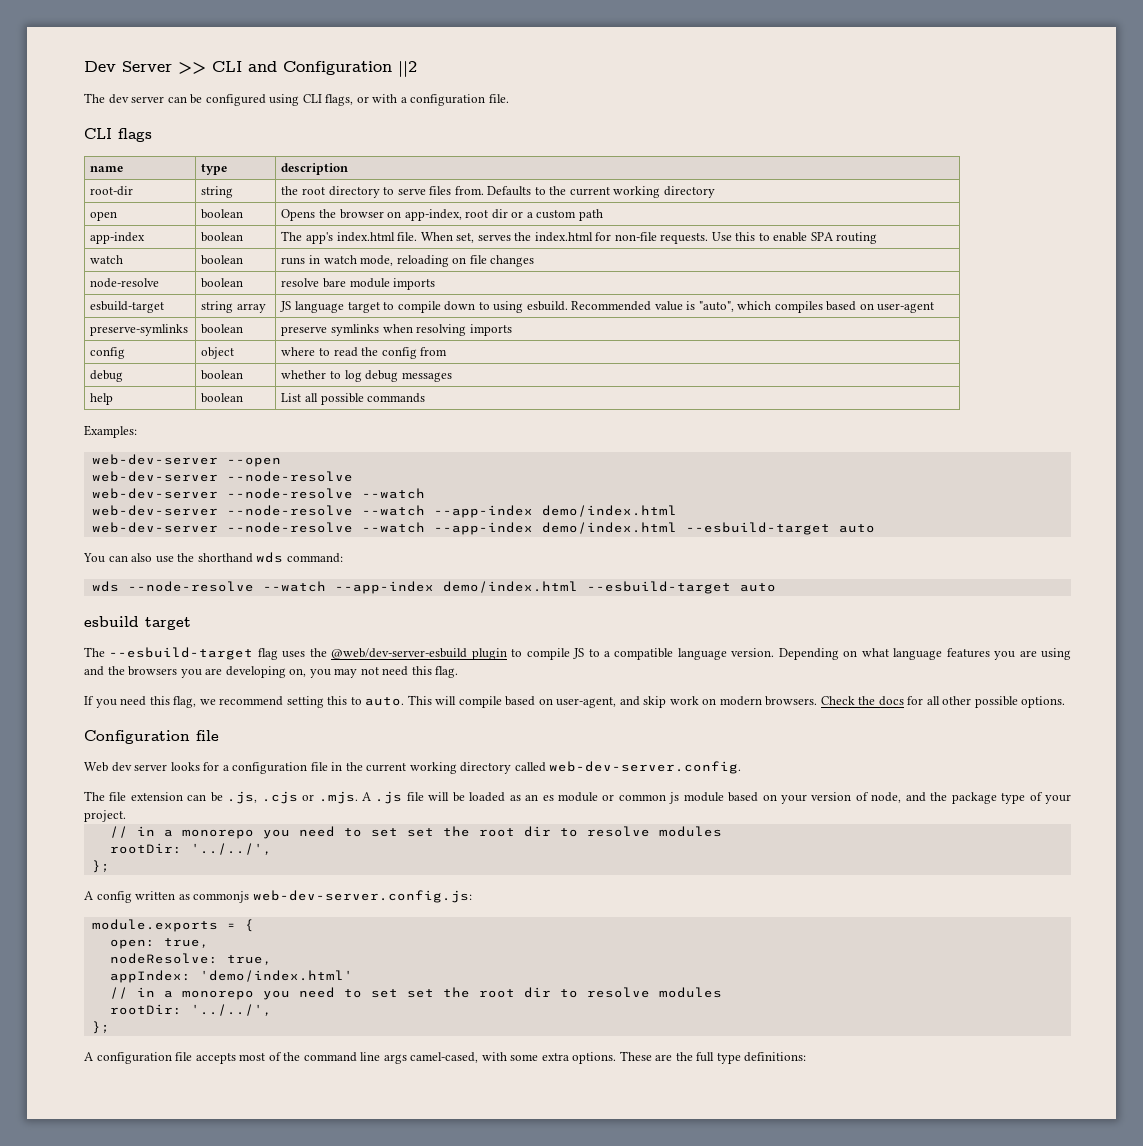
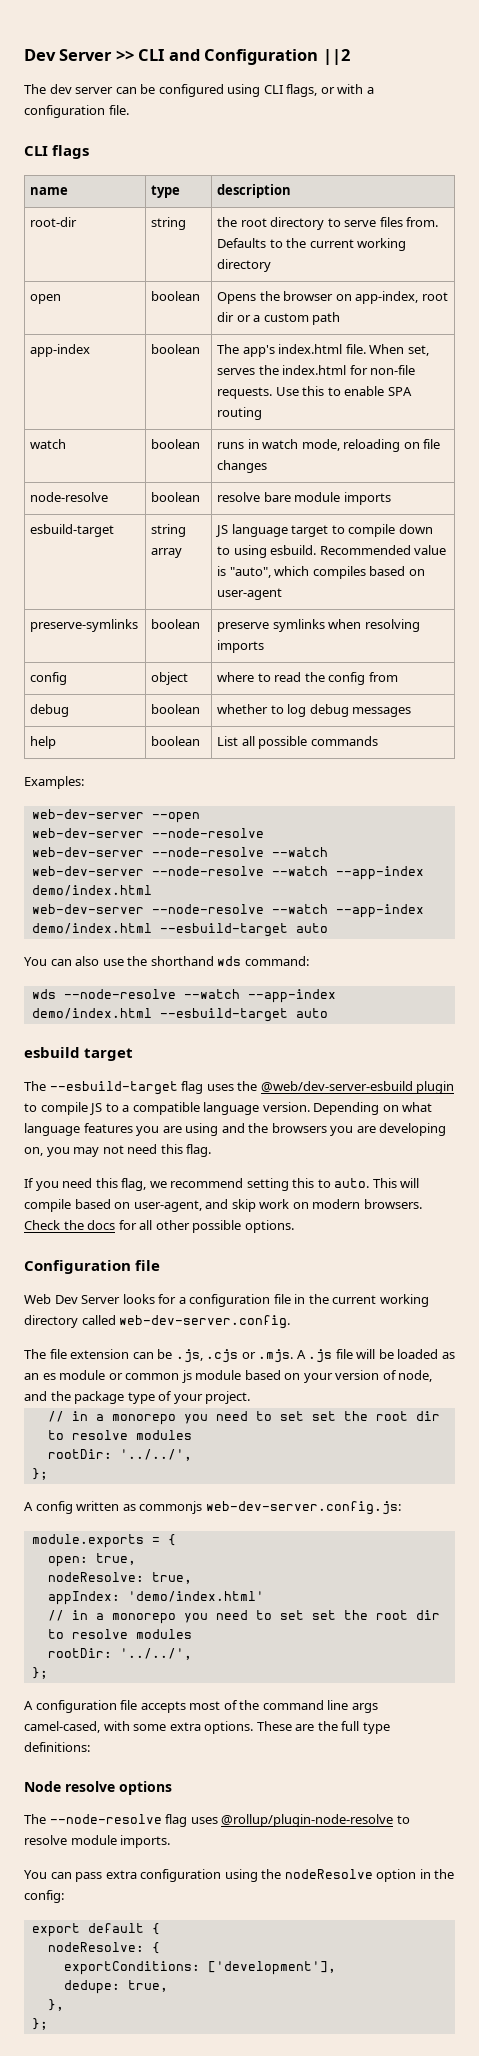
[111,762,168,772] dev server -> [54,1295,121,1304] Dev Server
(807, 1057) none -> [24,1781,172,1795] [24,1814,410,1827] [24,1835,171,1848] [24,1869,455,1882] [24,1890,64,1903] [31,1923,160,1937] [47,1942,160,1954] [63,1961,336,1975] [63,1980,168,1994] [47,1999,64,2011] [31,2018,48,2030] // Node resolve options // The --node-resolve flag uses @rollup/plugin-node-resolve to resolve module imports. // You can pass extra configuration using the nodeResolve option in the config: // export default { // nodeResolve: { // exportConditions: ['development'], // dedupe: true, // }, // };

